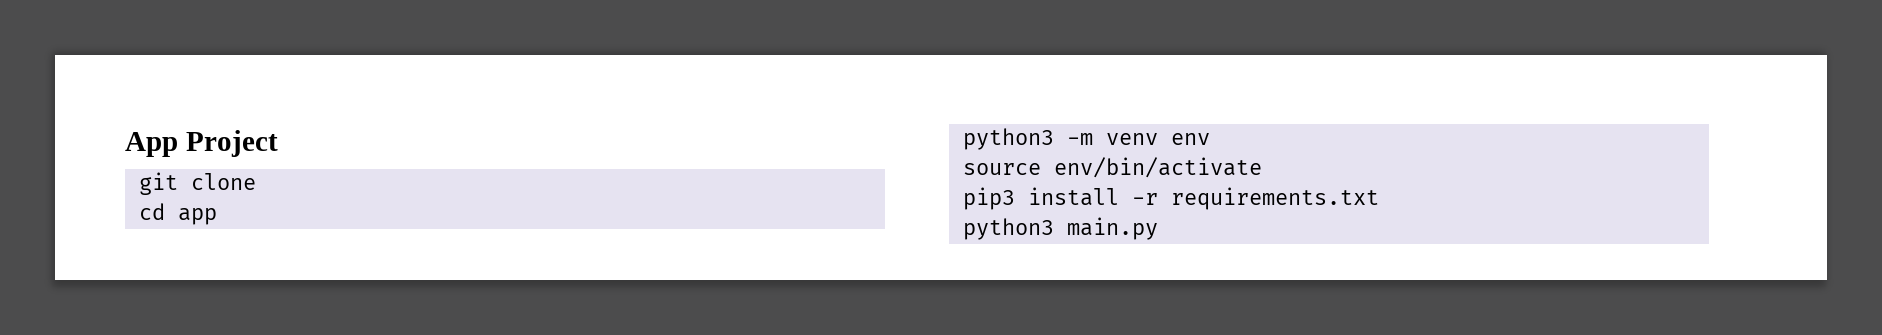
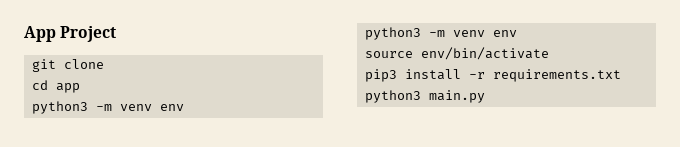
(1210, 139) none -> [364,27,517,40] // python3 -m venv env

